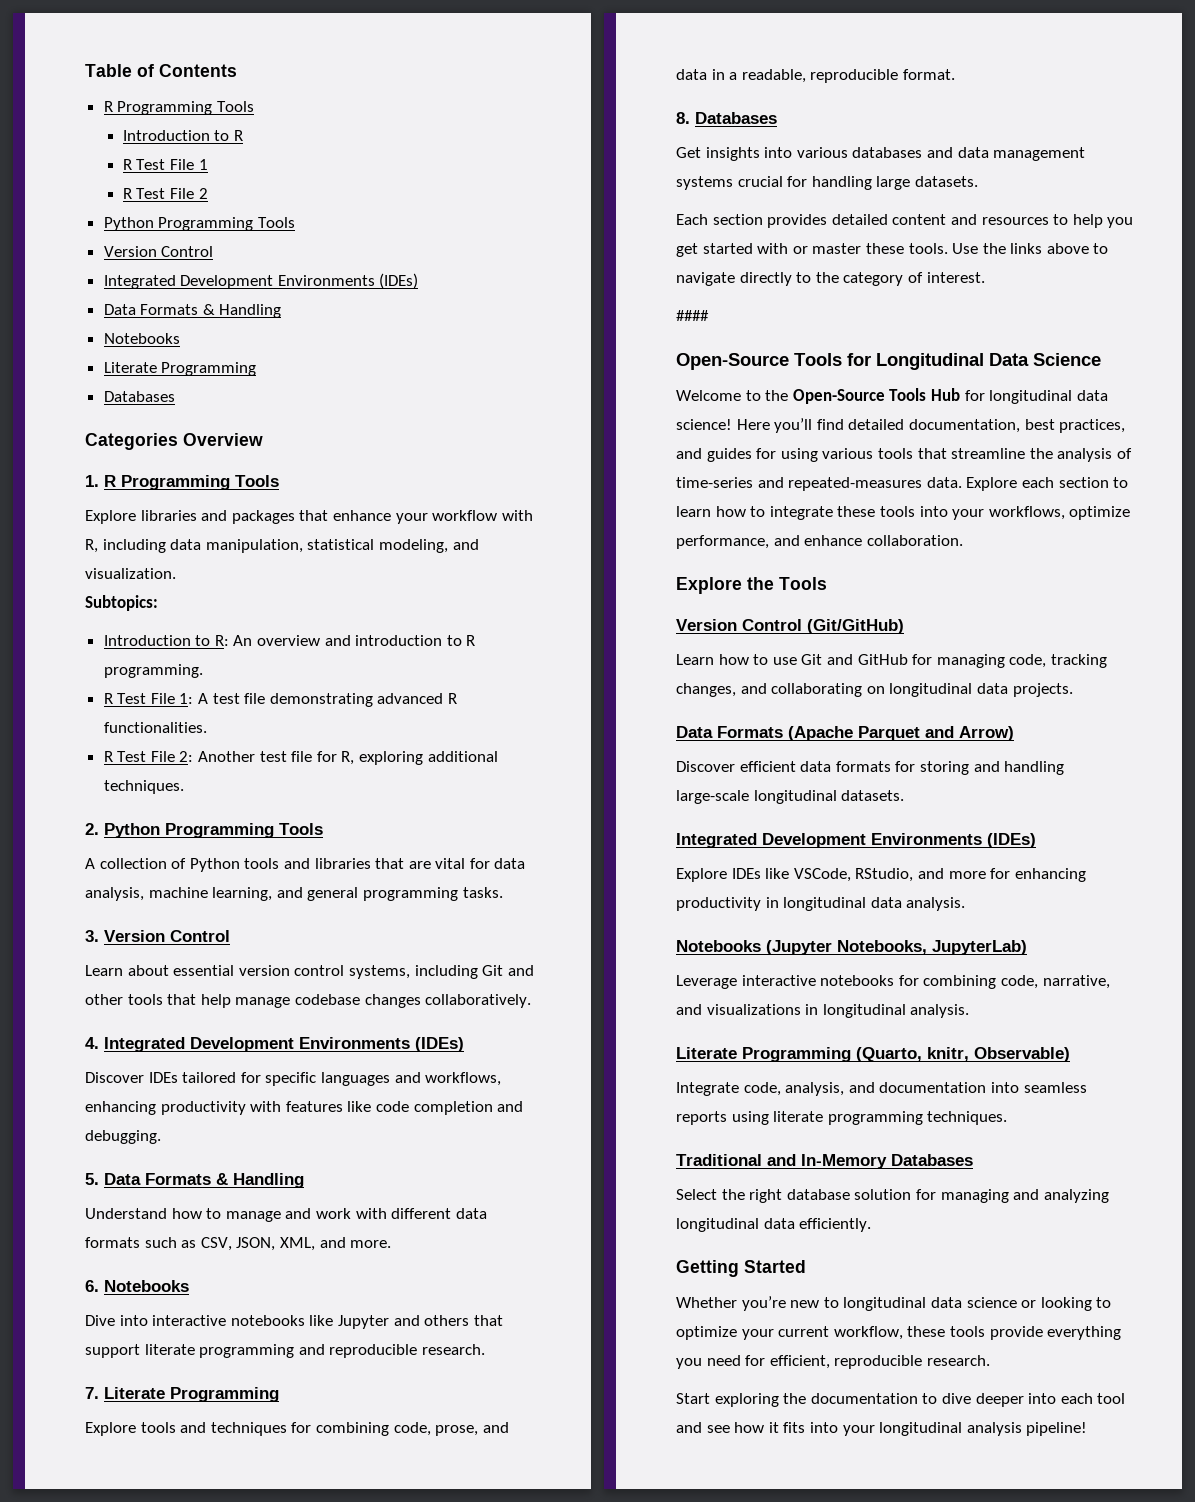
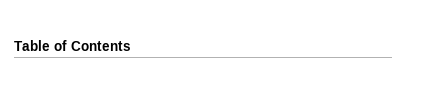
[103,101,254,115] [122,130,244,141] [122,159,208,170] [122,188,208,199] [103,217,295,231] [103,246,214,257] [103,273,419,289] [103,304,282,318] [103,333,180,344] [103,362,257,376] [103,391,175,402] [85,433,263,450] [85,475,279,490] [85,510,533,524] [85,539,479,553] [85,568,176,579] [85,595,158,611] [103,635,476,646] [103,664,203,678] [103,693,458,707] [103,722,207,733] [103,751,498,765] [103,780,184,794] [85,823,323,838] [85,858,526,872] [85,887,503,901] [85,930,230,942] [85,965,534,979] [85,994,532,1008] [85,1037,464,1052] [85,1072,502,1086] [85,1101,524,1115] [85,1130,161,1144] [85,1173,304,1188] [85,1208,487,1222] [85,1237,392,1251] [85,1280,189,1292] [85,1315,503,1329] [85,1344,485,1358] [85,1387,279,1402] [85,1422,509,1436] [676,69,955,83] [676,112,777,124] [676,147,1086,161] [676,176,978,190] [676,214,1134,228] [676,243,1109,257] [676,272,985,286] [676,310,709,321] [676,353,1101,370] [676,388,1108,404] [676,418,1126,433] [676,448,1132,462] [676,477,1129,491] [676,506,1131,520] [676,535,963,549] [676,577,827,594] [676,619,904,634] [676,654,1107,668] [676,683,1073,697] [676,726,1014,741] [676,761,1065,775] [676,790,905,804] [676,833,1036,848] [676,868,1086,882] [676,897,966,911] [676,940,1027,955] [676,975,1110,989] [676,1004,970,1018] [676,1047,1070,1062] [676,1082,1087,1096] [676,1111,1008,1125] [676,1154,973,1169] [676,1189,1109,1203] [676,1218,872,1232] [676,1260,806,1277] [676,1296,1112,1311] [676,1326,1122,1340] [676,1355,990,1369] [676,1393,1126,1407] [676,1422,1088,1436] // R Programming Tools // Introduction to R // R Test File 1 // R Test File 2 // Python Programming Tools // Version Control // Integrated Development Environments (IDEs) // Data Formats & Handling // Notebooks // Literate Programming // Databases // Categories Overview // 1. R Programming Tools // Explore libraries and packages that enhance your workflow with R, including data manipulation, statistical modeling, and visualization. // Subtopics: // Introduction to R: An overview and introduction to R programming. // R Test File 1: A test file demonstrating advanced R functionalities. // R Test File 2: Another test file for R, exploring additional techniques. // 2. Python Programming Tools // A collection of Python tools and libraries that are vital for data analysis, machine learning, and general programming tasks. // 3. Version Control // Learn about essential version control systems, including Git and other tools that help manage codebase changes collaboratively. // 4. Integrated Development Environments (IDEs) // Discover IDEs tailored for specific languages and workflows, enhancing productivity with features like code completion and debugging. // 5. Data Formats & Handling // Understand how to manage and work with different data formats such as CSV, JSON, XML, and more. // 6. Notebooks // Dive into interactive notebooks like Jupyter and others that support literate programming and reproducible research. // 7. Literate Programming // Explore tools and techniques for combining code, prose, and data in a readable, reproducible format. // 8. Databases // Get insights into various databases and data management systems crucial for handling large datasets. // Each section provides detailed content and resources to help you get started with or master these tools. Use the links above to navigate directly to the category of interest. // #### // Open-Source Tools for Longitudinal Data Science // Welcome to the Open-Source Tools Hub for longitudinal data science! Here you’ll find detailed documentation, best practices, and guides for using various tools that streamline the analysis of time-series and repeated-measures data. Explore each section to learn how to integrate these tools into your workflows, optimize performance, and enhance collaboration. // Explore the Tools // Version Control (Git/GitHub) // Learn how to use Git and GitHub for managing code, tracking changes, and collaborating on longitudinal data projects. // Data Formats (Apache Parquet and Arrow) // Discover efficient data formats for storing and handling large-scale longitudinal datasets. // Integrated Development Environments (IDEs) // Explore IDEs like VSCode, RStudio, and more for enhancing productivity in longitudinal data analysis. // Notebooks (Jupyter Notebooks, JupyterLab) // Leverage interactive notebooks for combining code, narrative, and visualizations in longitudinal analysis. // Literate Programming (Quarto, knitr, Observable) // Integrate code, analysis, and documentation into seamless reports using literate programming techniques. // Traditional and In-Memory Databases // Select the right database solution for managing and analyzing longitudinal data efficiently. // Getting Started // Whether you’re new to longitudinal data science or looking to optimize your current workflow, these tools provide everything you need for efficient, reproducible research. // Start exploring the documentation to dive deeper into each tool and see how it fits into your longitudinal analysis pipeline! -> (131, 46) none

